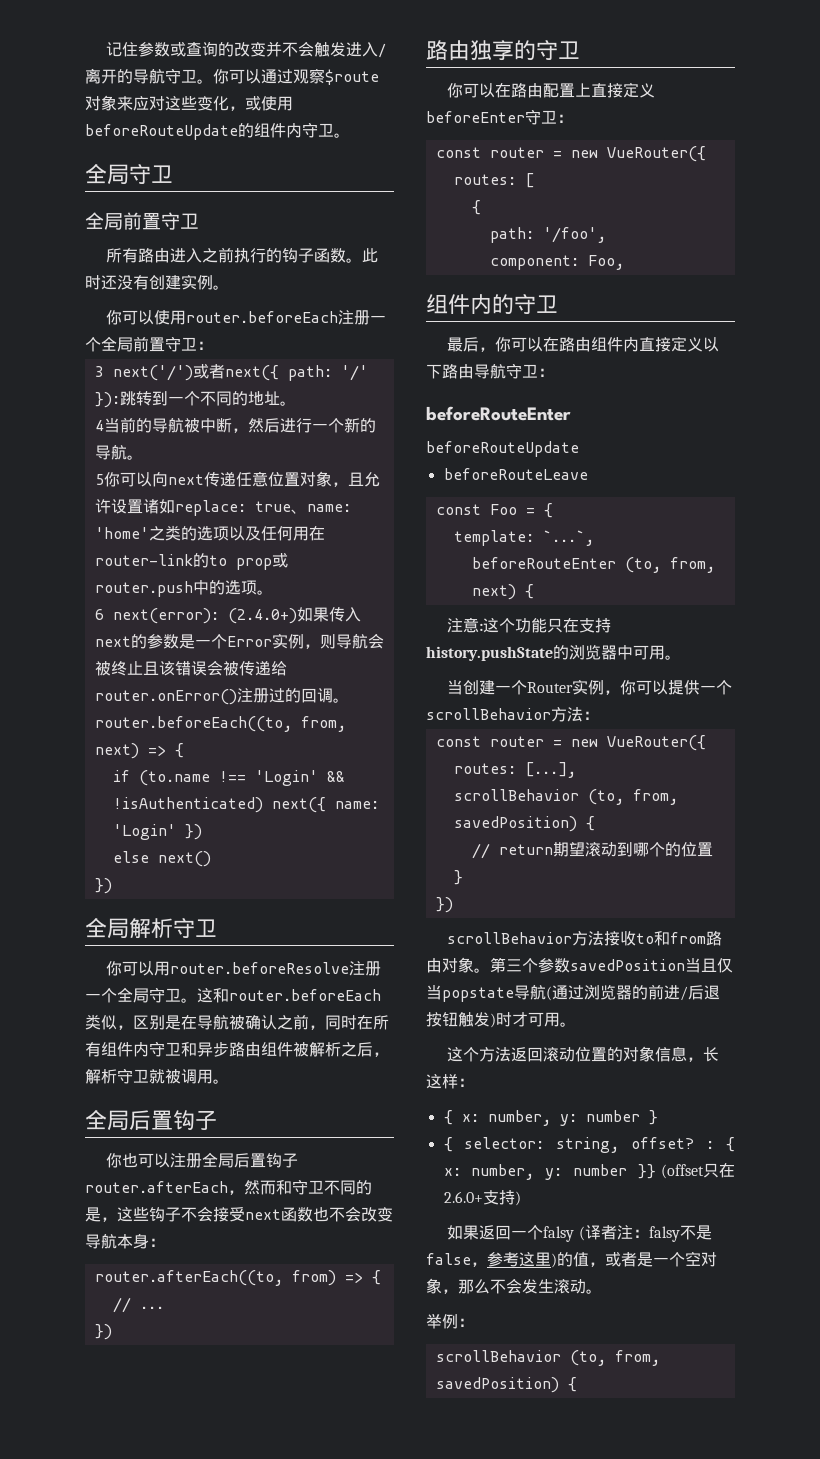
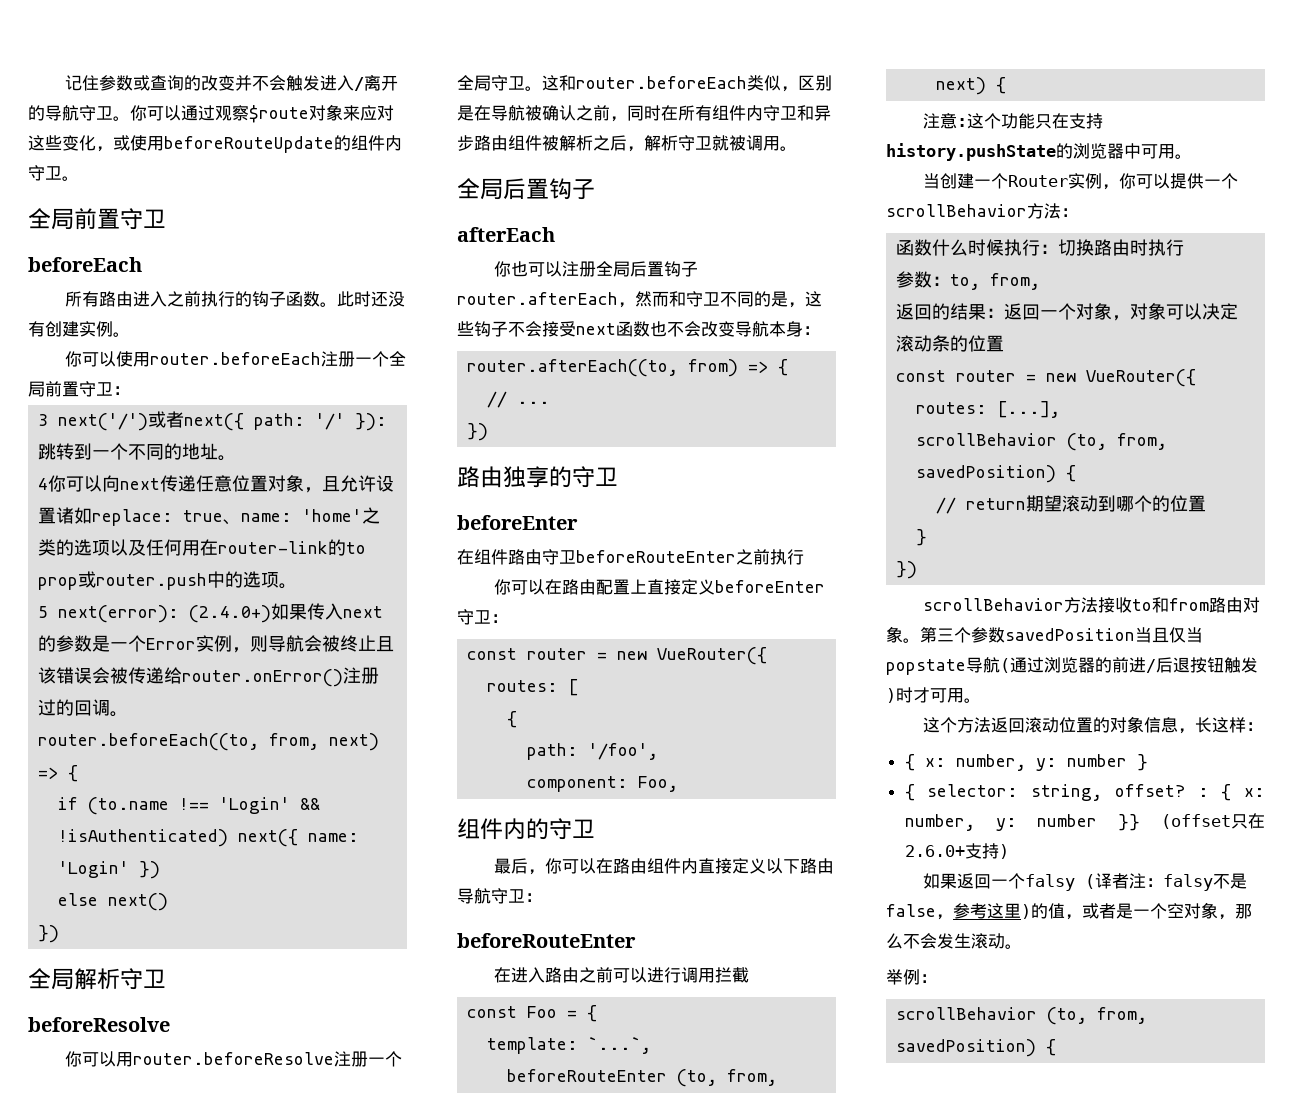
[85,164,173,185] [85,212,199,230] // 全局守卫 // 全局前置守卫 -> [28,208,166,230] [28,257,142,272] // 全局前置守卫 // beforeEach
[103,417,376,433] [94,444,143,460] [94,474,104,485] 当前的导航被中断，然后进行一个新的导航。 // 5 -> (49, 484) none
[94,609,104,620] 6 -> [38,606,49,618] 5
(217, 928) none -> [28,1017,170,1032] // beforeResolve
(217, 1120) none -> [457,227,555,242] // afterEach
(580, 50) none -> [457,515,578,530] [457,549,804,565] // beforeEnter // 在组件路由守卫beforeRouteEnter之前执行
[426,441,579,457] [443,468,588,480] beforeRouteUpdate // beforeRouteLeave -> [494,967,750,983] 在进入路由之前可以进行调用拦截
(599, 715) none -> [896,239,1185,256] [896,271,1041,290] [896,303,1239,321] [896,335,1005,352] // 函数什么时候执行：切换路由时执行 // 参数：to, from, // 返回的结果：返回一个对象，对象可以决定滚动条的位置

